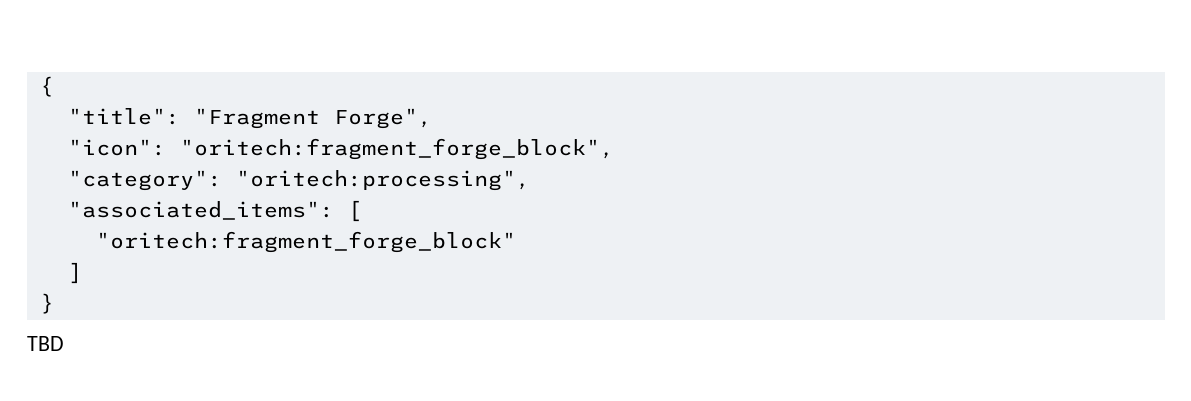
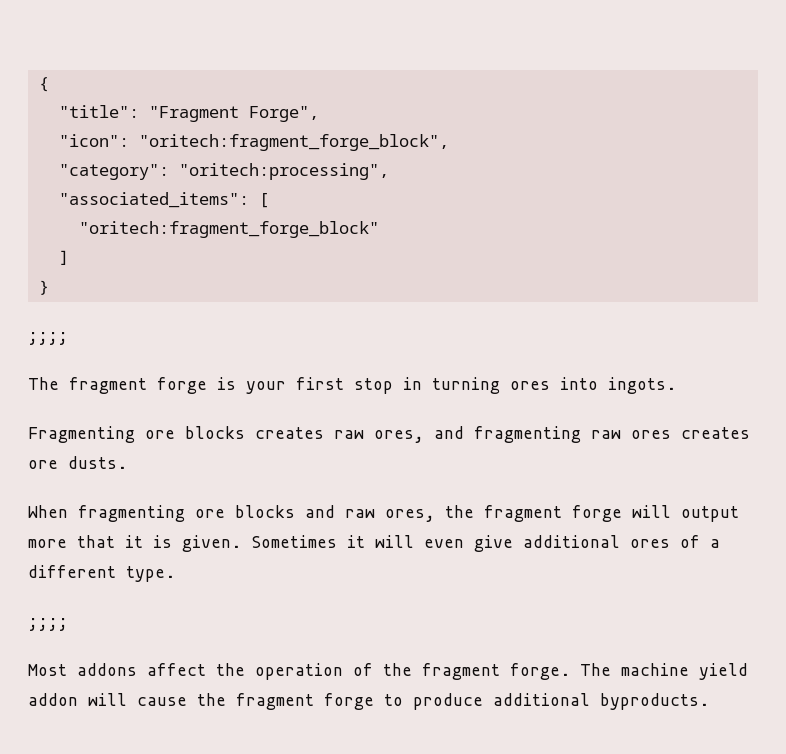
[27,336,64,351] TBD -> [28,332,68,345] [28,377,676,394] [28,426,750,443] [28,456,127,469] [28,505,739,522] [28,535,720,552] [28,565,175,582] [28,618,68,631] [28,663,748,680] [28,693,709,710] ;;;; // The fragment forge is your first stop in turning ores into ingots. // Fragmenting ore blocks creates raw ores, and fragmenting raw ores creates ore dusts. // When fragmenting ore blocks and raw ores, the fragment forge will output more that it is given. Sometimes it will even give additional ores of a different type. // ;;;; // Most addons affect the operation of the fragment forge. The machine yield addon will cause the fragment forge to produce additional byproducts.

